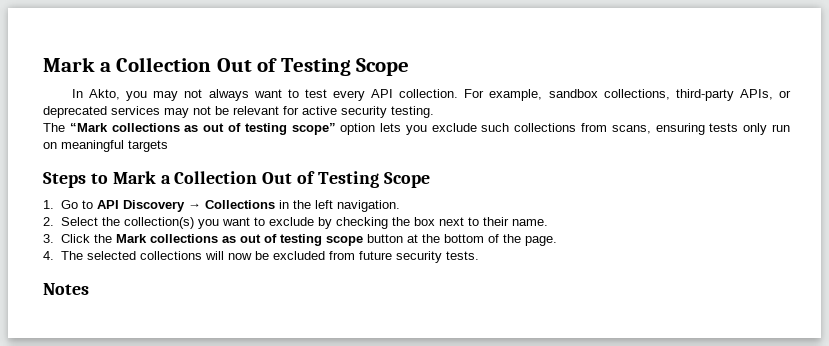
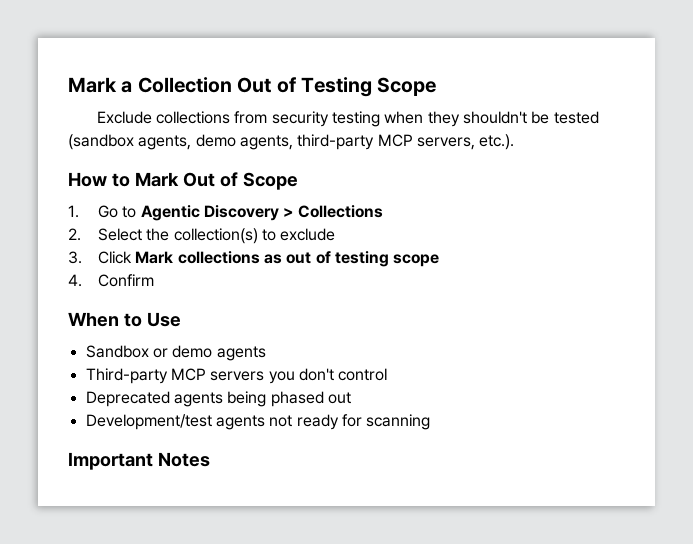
[43,57,410,76] [71,89,791,101] [43,106,434,118] [43,123,790,135] [43,140,168,152] [43,171,380,188] Mark a Collection Out of Testing Scope // In Akto, you may not always want to test every API collection. For example, sandbox collections, third-party APIs, or deprecated services may not be relevant for active security testing. // The “Mark collections as out of testing scope” option lets you exclude such collections from scans, ensuring tests only run on meaningful targets // Steps to Mark a Collection Out of Testing -> [68,77,437,97] [96,111,599,127] [68,134,515,150] [68,172,238,187] Mark a Collection Out of Testing Scope // Exclude collections from security testing when they shouldn't be tested (sandbox agents, demo agents, third-party MCP servers, etc.). // How to Mark Out of
[96,200,400,212] API Discovery → Collections in the left navigation. -> [140,205,383,221] Agentic Discovery > Collections
[197,217,250,229] you want -> (258, 236) none
[317,217,548,229] by checking the box next to their name. -> (336, 234) none
[93,234,112,243] the -> (132, 257) none
[366,234,557,246] [43,251,479,263] button at the bottom of the page. // 4. The selected collections will now be excluded from future security tests. // -> [68,274,154,287] [68,312,181,327] [85,345,266,361] [85,368,388,384] [85,391,351,407] [85,414,431,430] [68,452,153,470] // 4. Confirm // When to Use // Sandbox or demo agents // Third-party MCP servers you don't control // Deprecated agents being phased out // Development/test agents not ready for scanning // Important

